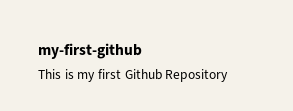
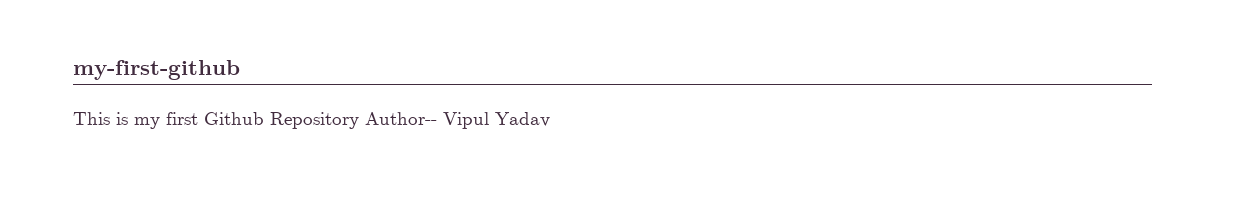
(229, 75) none -> [365,112,550,129] Author-- Vipul Yadav

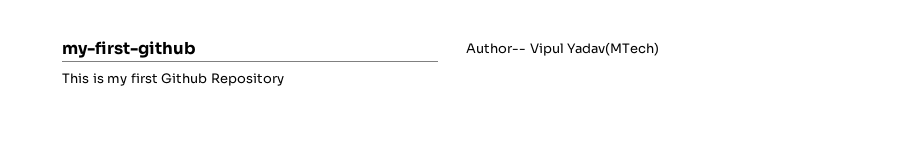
(359, 120) none -> (284, 79) //
[495,112,550,127] Yadav -> [567,42,660,56] Yadav(MTech)

